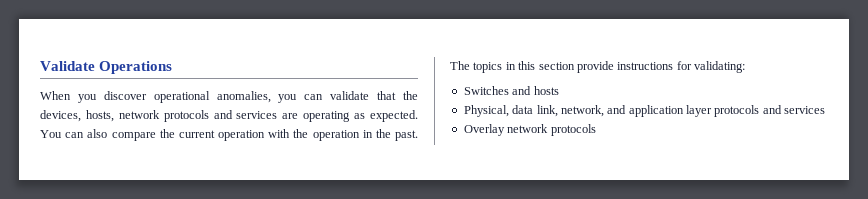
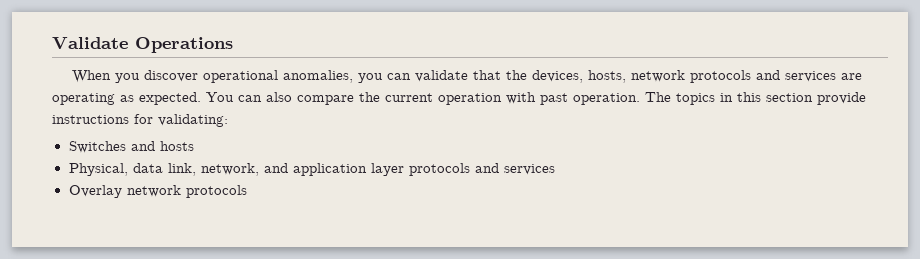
[293,129,419,141] the operation in the past. -> [540,93,640,105] past operation.

